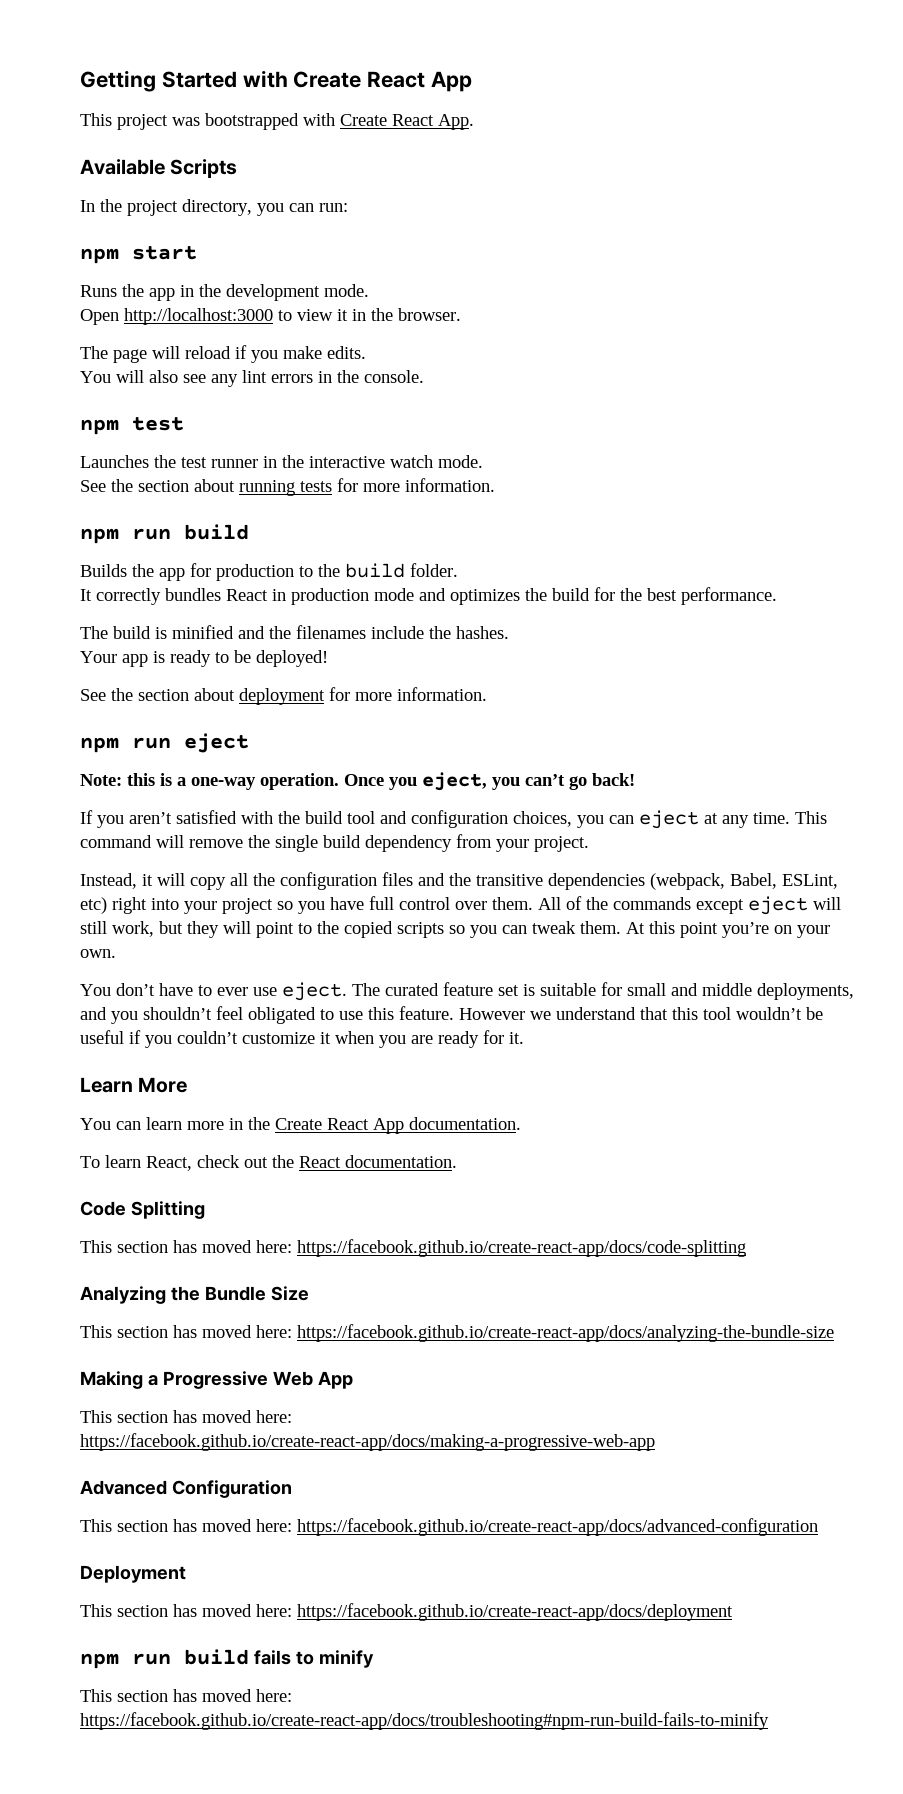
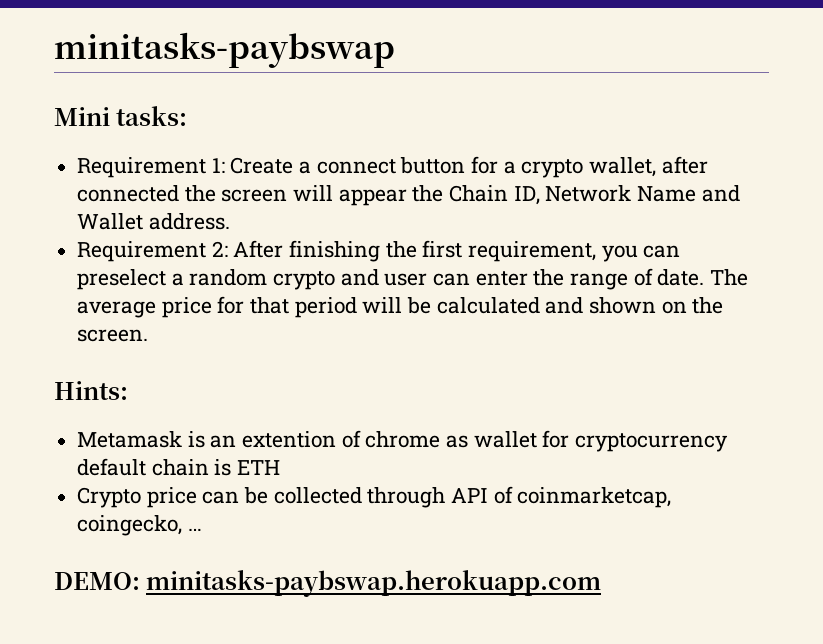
[80,70,473,92] [80,113,474,130] [80,159,238,178] [80,199,348,216] [80,246,197,264] [80,284,369,301] [80,308,461,325] [80,345,366,363] [80,370,424,387] [80,417,184,435] [80,455,483,468] [80,478,495,496] [80,524,249,544] [80,563,458,581] [80,587,777,605] [80,625,509,639] [80,650,328,667] [80,687,487,705] [80,733,249,753] [80,772,635,791] [80,810,827,829] [80,834,589,852] [80,872,838,890] [80,896,841,915] [80,921,830,938] [80,949,116,958] [80,982,854,1001] [80,1006,823,1024] [80,1030,524,1048] [80,1077,188,1093] [80,1117,521,1134] [80,1155,457,1171] [80,1201,205,1219] [80,1239,746,1257] [80,1286,309,1304] [80,1324,834,1342] [80,1371,353,1389] [80,1410,292,1423] [80,1433,655,1451] [80,1480,292,1498] [80,1518,818,1536] [80,1565,186,1583] [80,1603,733,1621] [80,1649,374,1669] [80,1689,292,1702] [80,1712,769,1730] Getting Started with Create React App // This project was bootstrapped with Create React App. // Available Scripts // In the project directory, you can run: // npm start // Runs the app in the development mode. // Open http://localhost:3000 to view it in the browser. // The page will reload if you make edits. // You will also see any lint errors in the console. // npm test // Launches the test runner in the interactive watch mode. // See the section about running tests for more information. // npm run build // Builds the app for production to the build folder. // It correctly bundles React in production mode and optimizes the build for the best performance. // The build is minified and the filenames include the hashes. // Your app is ready to be deployed! // See the section about deployment for more information. // npm run eject // Note: this is a one-way operation. Once you eject, you can’t go back! // If you aren’t satisfied with the build tool and configuration choices, you can eject at any time. This command will remove the single build dependency from your project. // Instead, it will copy all the configuration files and the transitive dependencies (webpack, Babel, ESLint, etc) right into your project so you have full control over them. All of the commands except eject will still work, but they will point to the copied scripts so you can tweak them. At this point you’re on your own. // You don’t have to ever use eject. The curated feature set is suitable for small and middle deployments, and you shouldn’t feel obligated to use this feature. However we understand that this tool wouldn’t be useful if you couldn’t customize it when you are ready for it. // Learn More // You can learn more in the Create React App documentation. // To learn React, check out the React documentation. // Code Splitting // This section has moved here: https://facebook.github.io/create-react-app/docs/code-splitting // Analyzing the Bundle Size // This section has moved here: https://facebook.github.io/create-react-app/docs/analyzing-the-bundle-size // Making a Progressive Web App // This section has moved here: https://facebook.github.io/create-react-app/docs/making-a-progressive-web-app // Advanced Configuration // This section has moved here: https://facebook.github.io/create-react-app/docs/advanced-configuration // Deployment // This section has moved here: https://facebook.github.io/create-react-app/docs/deployment // npm run build fails to minify // This section has moved here: https://facebook.github.io/create-react-app/docs/troubleshooting#npm-run-build-fails-to-minify -> [54,32,395,68] [54,106,188,126] [77,156,708,178] [77,185,740,206] [77,213,230,230] [77,240,681,262] [77,268,749,290] [77,296,724,318] [77,329,149,342] [54,381,128,400] [77,430,729,452] [77,458,281,476] [77,486,672,508] [77,515,202,536] [54,570,602,597] minitasks-paybswap // Mini tasks: // Requirement 1: Create a connect button for a crypto wallet, after connected the screen will appear the Chain ID, Network Name and Wallet address. // Requirement 2: After finishing the first requirement, you can preselect a random crypto and user can enter the range of date. The average price for that period will be calculated and shown on the screen. // Hints: // Metamask is an extention of chrome as wallet for cryptocurrency default chain is ETH // Crypto price can be collected through API of coinmarketcap, coingecko, … // DEMO: minitasks-paybswap.herokuapp.com

